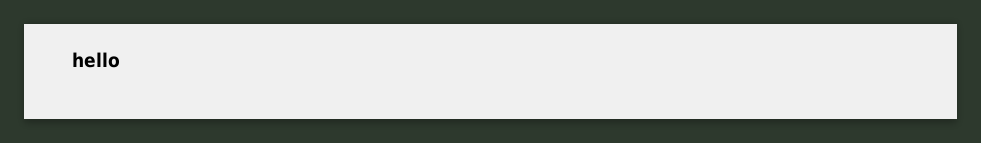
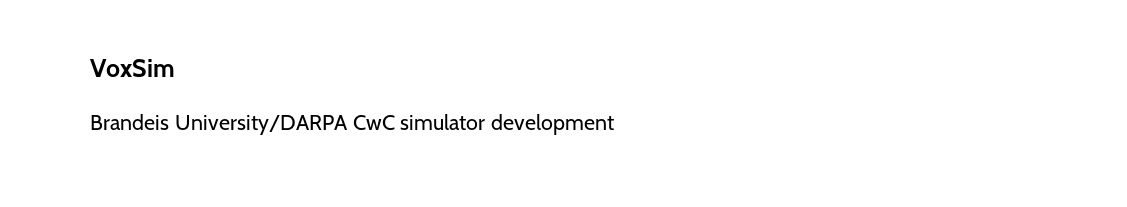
[72,52,120,68] hello -> [90,59,175,77] [90,114,615,135] VoxSim // Brandeis University/DARPA CwC simulator development

